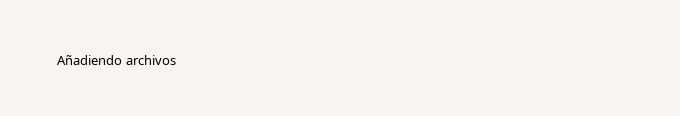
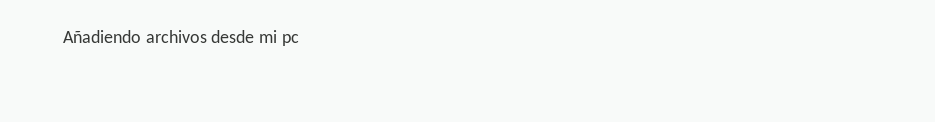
(176, 60) none -> [211,30,299,46] desde mi pc

